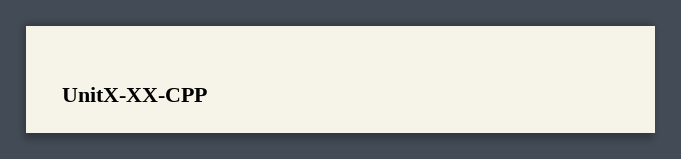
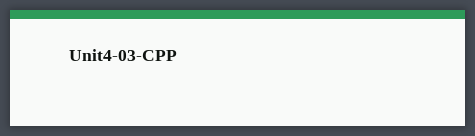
[62,87,207,102] UnitX-XX-CPP -> [69,49,177,61] Unit4-03-CPP

